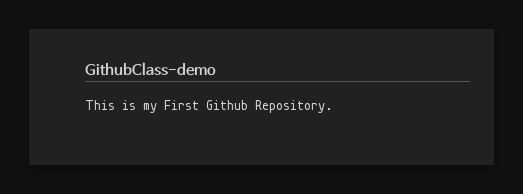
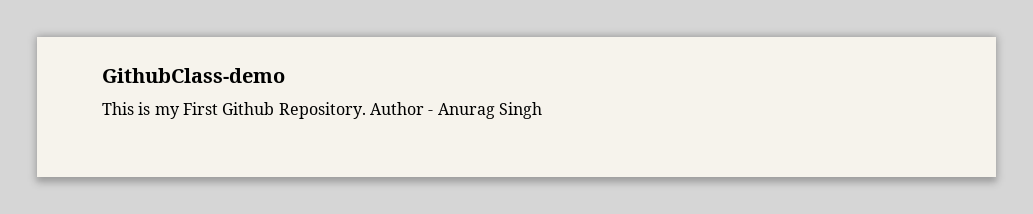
(333, 106) none -> [369,102,542,119] Author - Anurag Singh

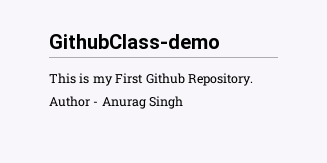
(366, 110) none -> (253, 79) //

